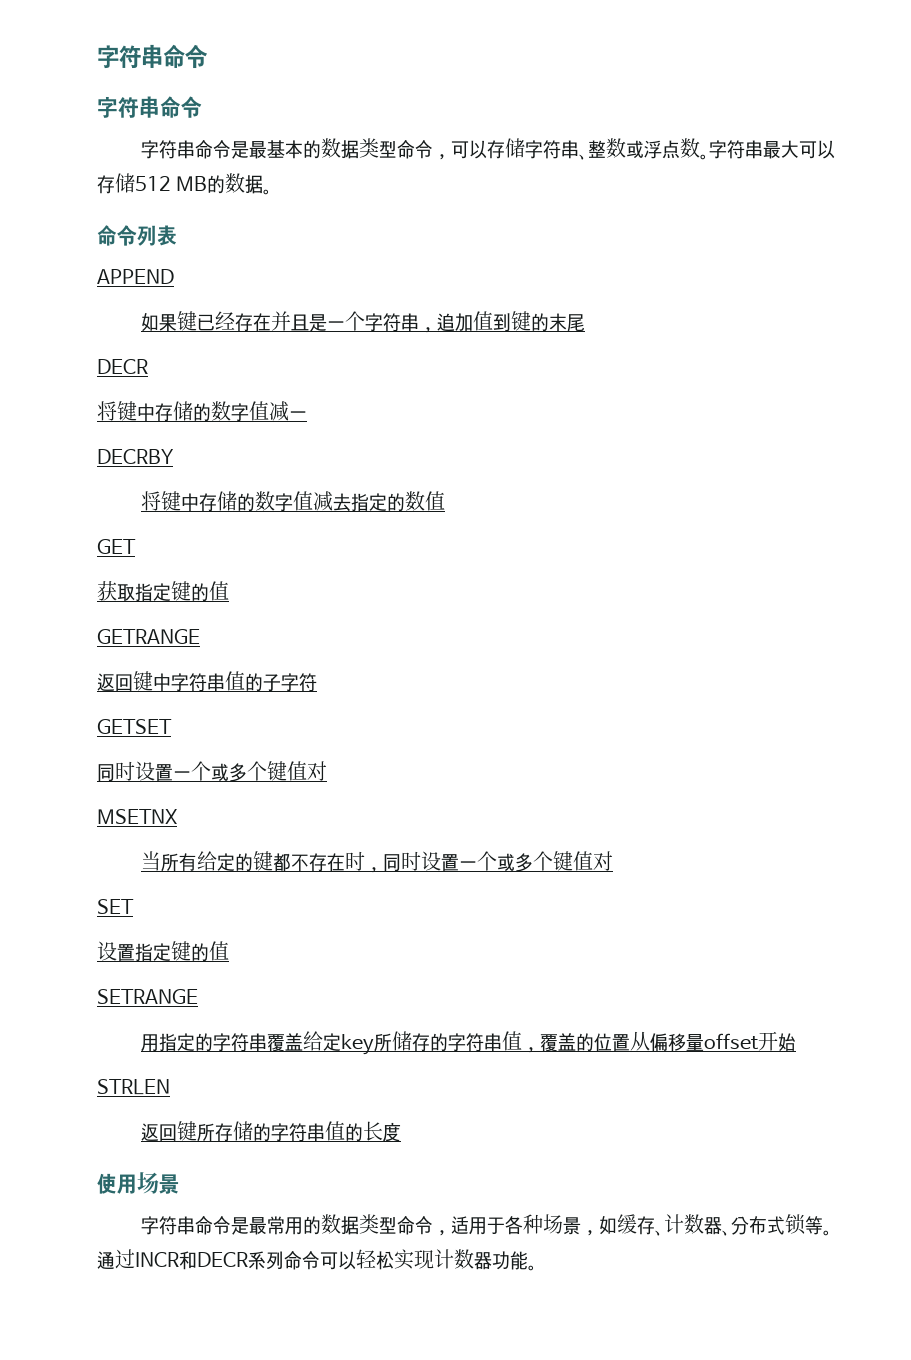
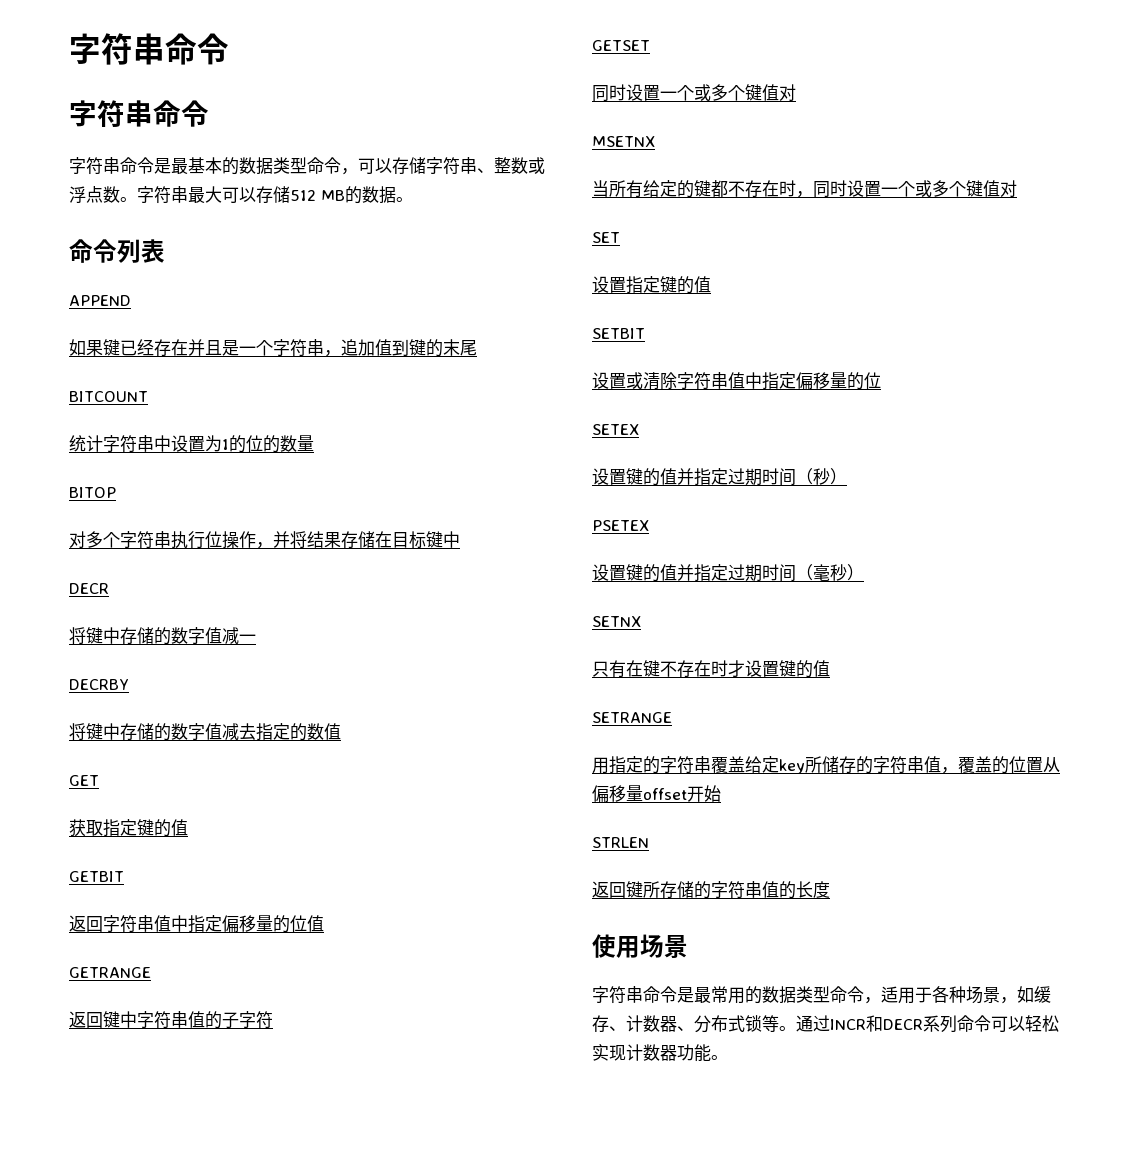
(585, 323) none -> [69,391,148,402] [69,435,314,453] [69,487,116,498] [69,531,460,549] // BITCOUNT // 统计字符串中设置为1的位的数量 // BITOP // 对多个字符串执行位操作，并将结果存储在目标键中
(229, 591) none -> [69,871,124,882] [69,915,324,933] // GETBIT // 返回字符串值中指定偏移量的位值
(229, 951) none -> [592,328,645,339] [592,372,881,390] [592,424,639,435] [592,468,847,486] [592,520,649,531] [592,564,864,582] [592,616,641,627] [592,660,830,678] // SETBIT // 设置或清除字符串值中指定偏移量的位 // SETEX // 设置键的值并指定过期时间（秒） // PSETEX // 设置键的值并指定过期时间（毫秒） // SETNX // 只有在键不存在时才设置键的值

